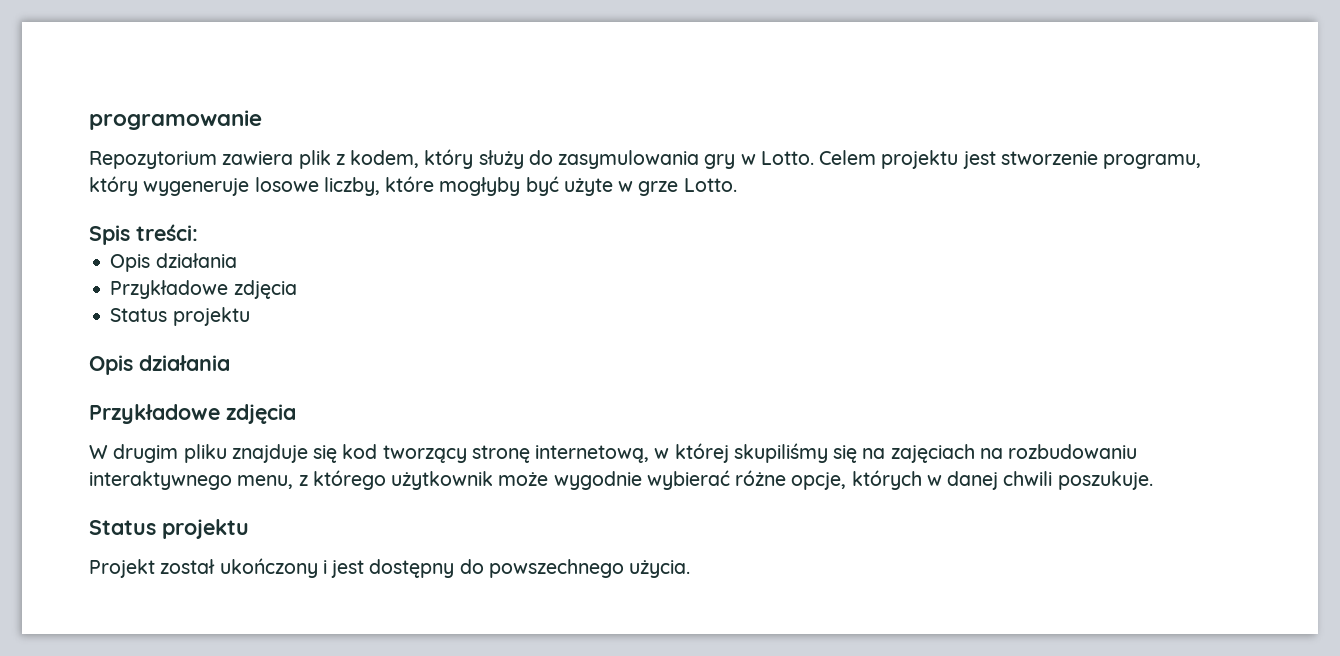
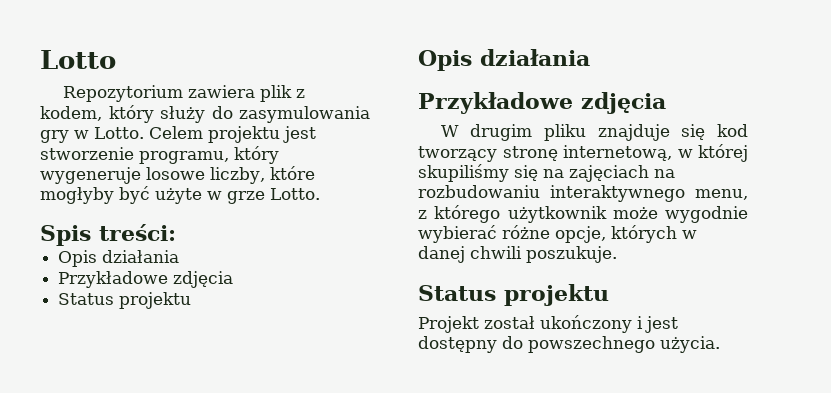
[89,110,262,130] programowanie -> [40,50,116,69] Lotto

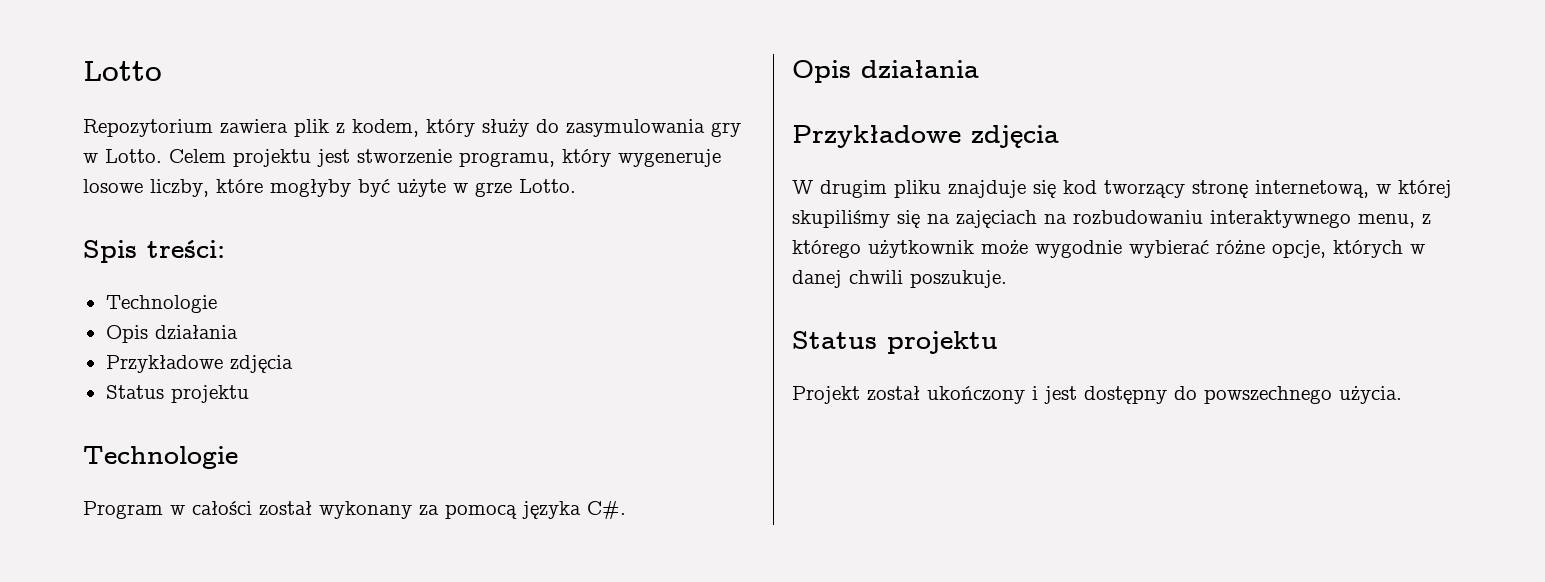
(176, 232) none -> [105,295,217,313] // Technologie
(192, 300) none -> [83,446,238,469] [83,500,626,520] // Technologie // Program w całości został wykonany za pomocą języka C#.

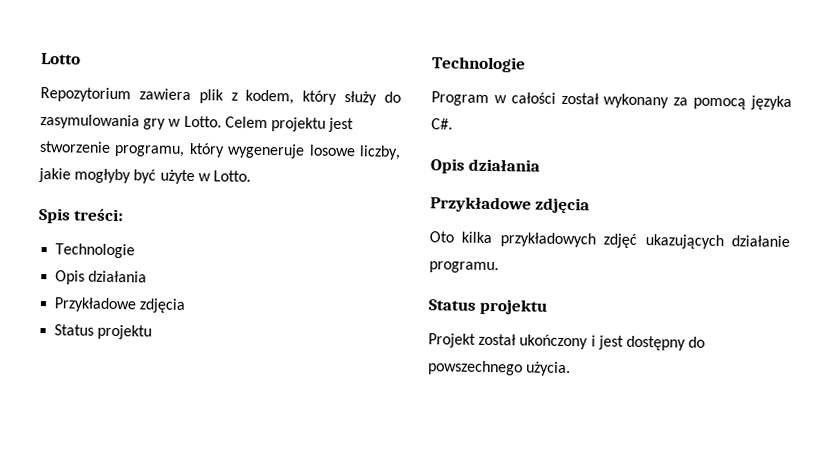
[216,179,263,193] które -> [38,168,71,183] jakie
[475,182,512,197] grze -> (211, 177) none
[792,180,1452,198] [792,210,1431,228] [792,240,1425,258] [792,270,1007,288] W drugim pliku znajduje się kod tworzący stronę internetową, w której skupiliśmy się na zajęciach na rozbudowaniu interaktywnego menu, z którego użytkownik może wygodnie wybierać różne opcje, których w danej chwili poszukuje. -> [429,231,790,250] [429,261,499,274] Oto kilka przykładowych zdjęć ukazujących działanie programu.

